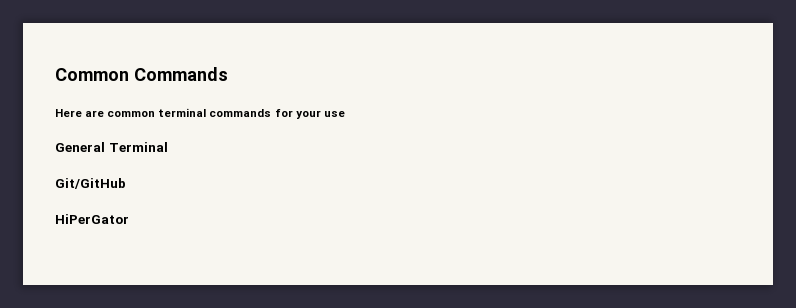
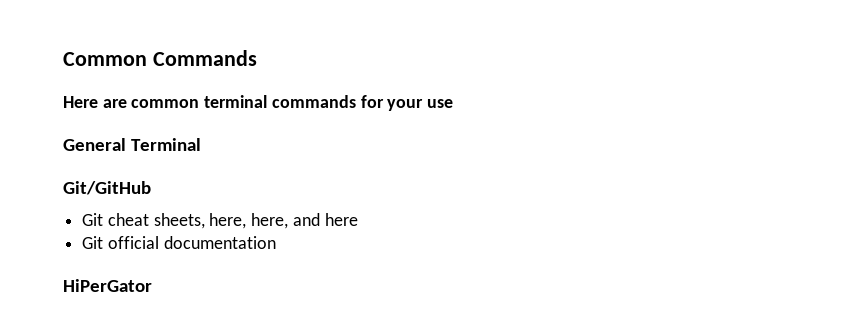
(126, 183) none -> [82,213,358,229] [82,236,276,249] // Git cheat sheets, here, here, and here // Git official documentation

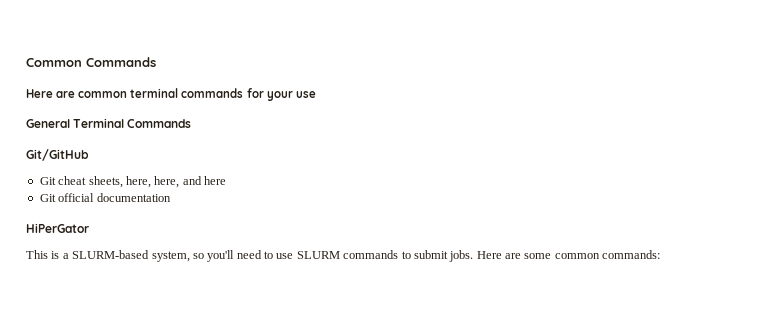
(202, 144) none -> [127,119,192,128] Commands
(152, 285) none -> [26,250,661,262] // This is a SLURM-based system, so you'll need to use SLURM commands to submit jobs. Here are some common commands:

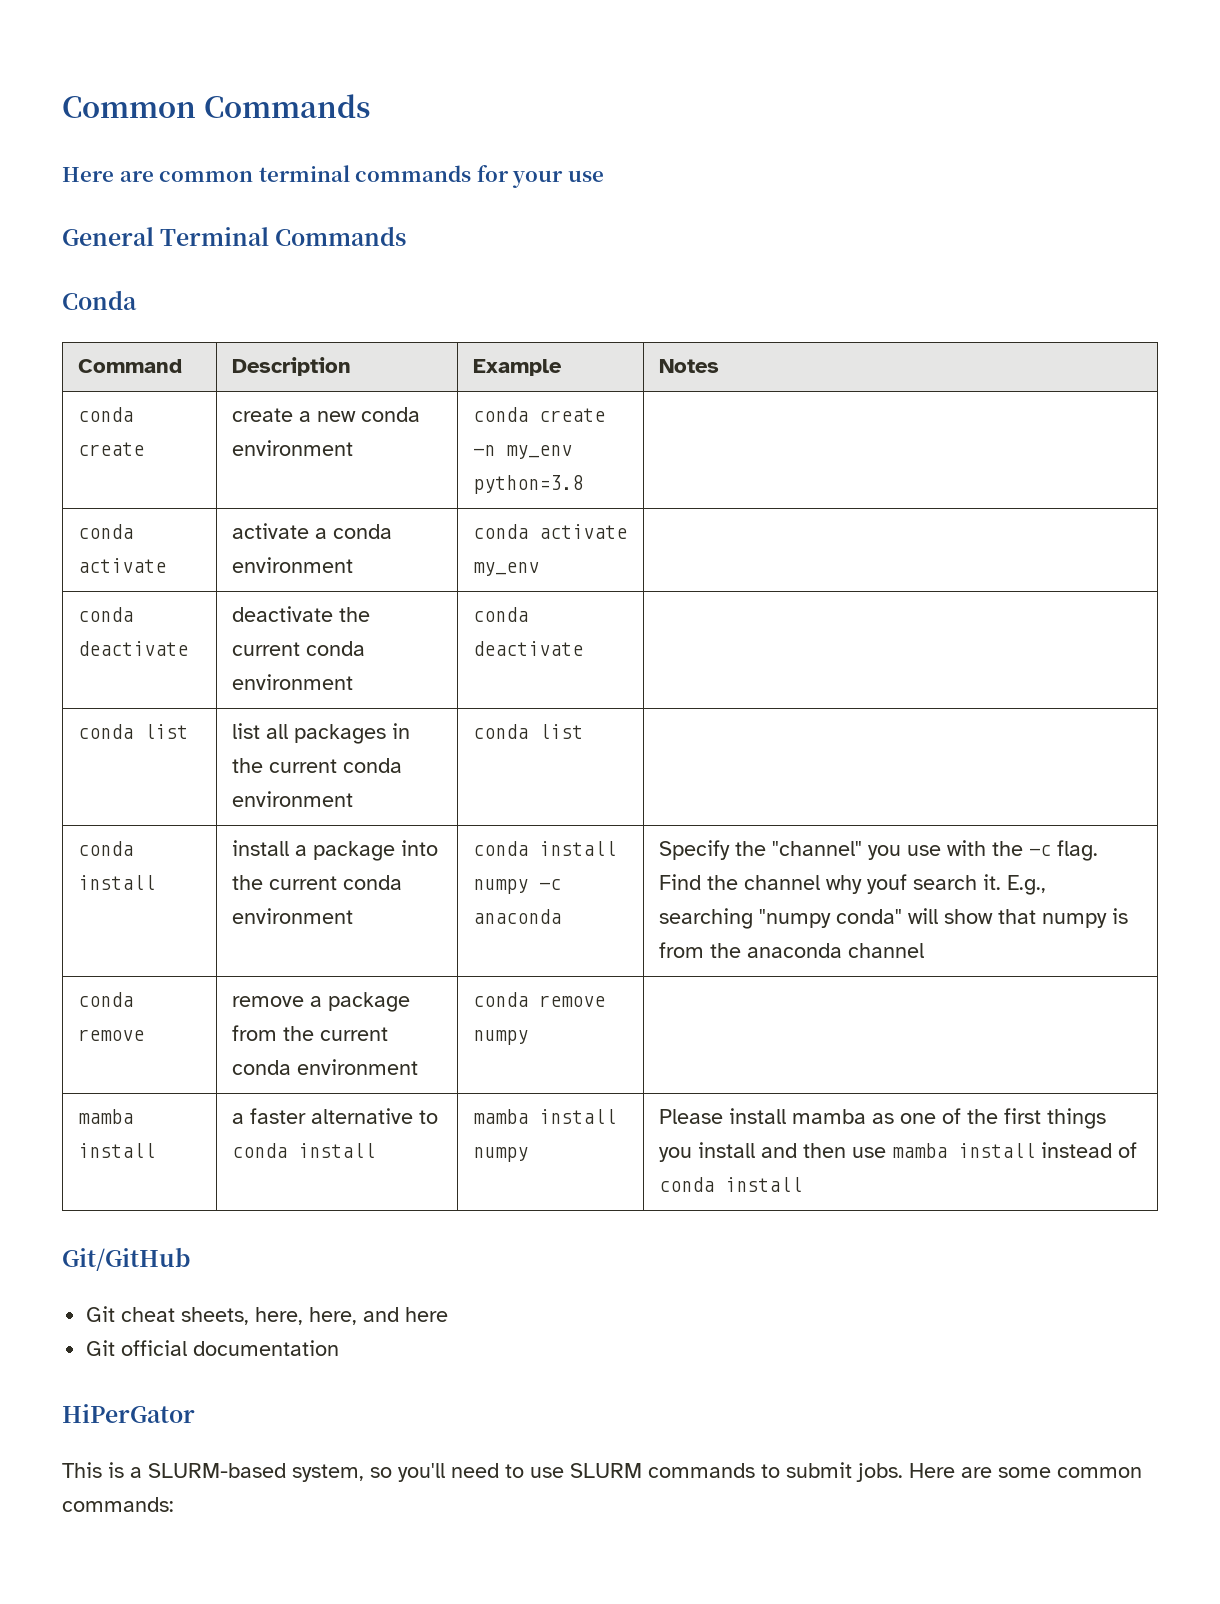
(192, 123) none -> [62,290,137,310] [78,359,183,373] [232,357,352,376] [473,359,563,376] [659,359,720,373] [78,407,134,422] [78,442,145,456] [232,407,421,422] [232,440,354,456] [473,407,606,422] [473,445,573,459] [473,475,584,494] [78,524,134,539] [78,558,167,573] [232,523,393,539] [232,557,354,573] [473,524,628,539] [473,562,540,576] [78,607,134,622] [78,641,189,656] [232,606,371,622] [232,641,366,656] [232,674,354,690] [473,607,529,622] [473,641,584,656] [78,724,189,739] [232,723,411,744] [232,758,403,773] [232,791,354,807] [473,724,584,739] [78,841,134,856] [78,875,156,890] [232,840,439,861] [232,875,403,890] [232,908,354,924] [473,841,617,856] [473,879,562,894] [473,909,562,924] [659,840,1099,861] [659,874,1047,895] [659,908,1129,929] [659,942,925,958] [78,992,134,1007] [78,1029,145,1041] [232,992,411,1012] [232,1025,389,1041] [232,1059,419,1075] [473,992,606,1007] [473,1030,529,1045] [78,1109,134,1124] [78,1143,156,1158] [232,1108,439,1124] [232,1143,376,1158] [473,1109,617,1124] [473,1147,529,1162] [659,1108,1107,1129] [659,1142,1138,1162] [659,1177,803,1192] // Conda // Command | Description | Example | Notes // conda create | create a new conda environment | conda create -n my_env python=3.8 | // conda activate | activate a conda environment | conda activate my_env | // conda deactivate | deactivate the current conda environment | conda deactivate | // conda list | list all packages in the current conda environment | conda list | // conda install | install a package into the current conda environment | conda install numpy -c anaconda | Specify the "channel" you use with the -c flag. Find the channel why youf search it. E.g., searching "numpy conda" will show that numpy is from the anaconda channel // conda remove | remove a package from the current conda environment | conda remove numpy | // mamba install | a faster alternative to conda install | mamba install numpy | Please install mamba as one of the first things you install and then use mamba install instead of conda install

